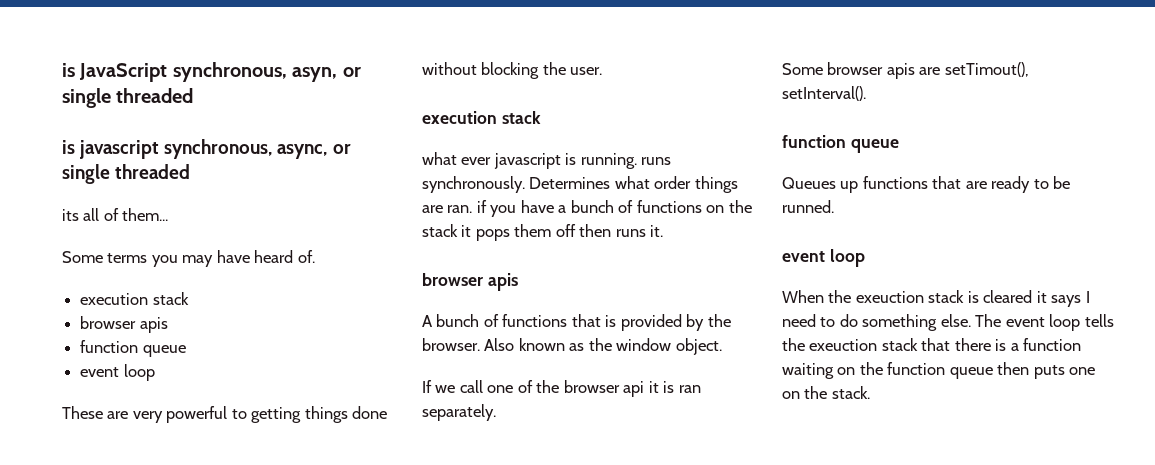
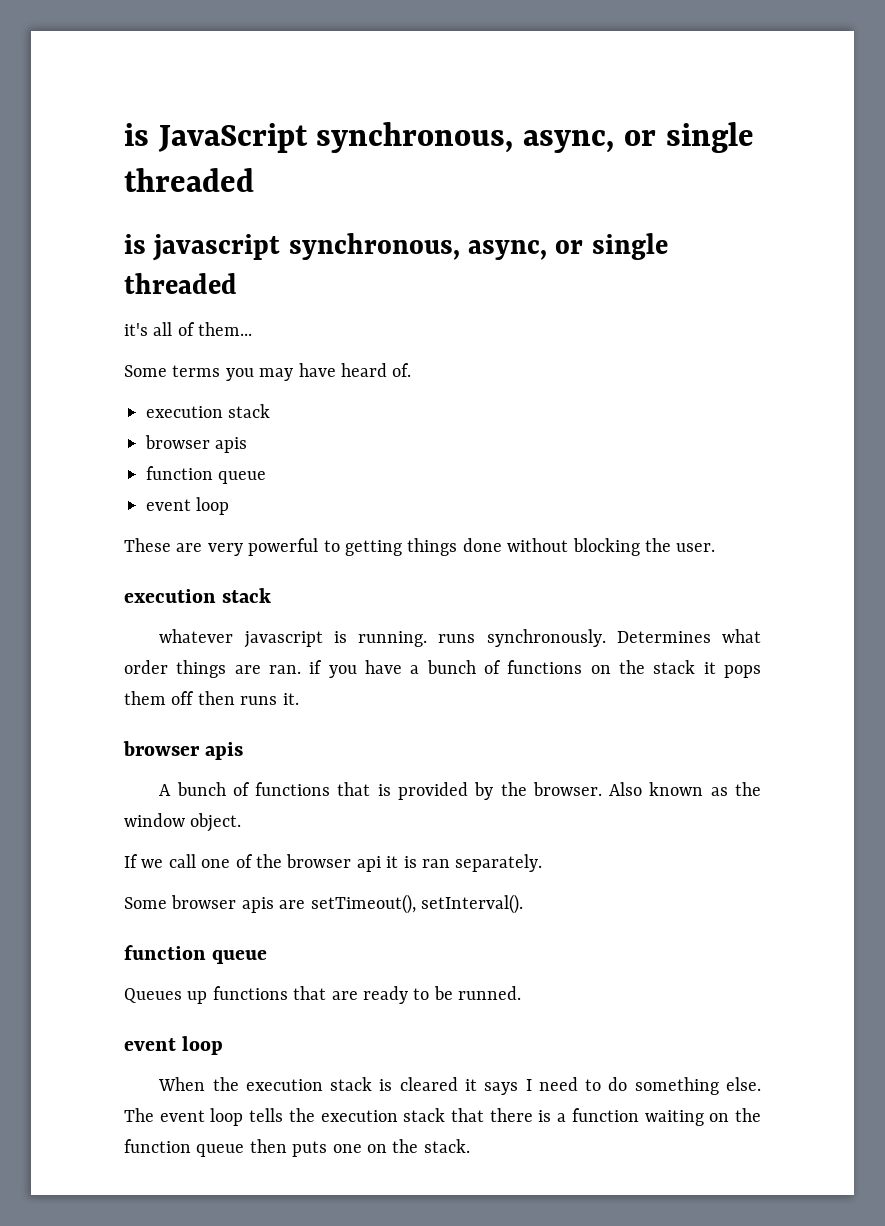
[292,67,338,82] asyn, -> [523,130,615,153] async,
[62,209,79,221] its -> [124,323,148,336] it's
[422,152,492,165] what ever -> [159,629,234,643] whatever
[944,62,1029,77] setTimout(), -> [310,894,416,914] setTimeout(),
[855,291,924,303] exeuction -> [245,1079,323,1091] execution
[809,339,878,351] exeuction -> [320,1110,398,1122] execution

